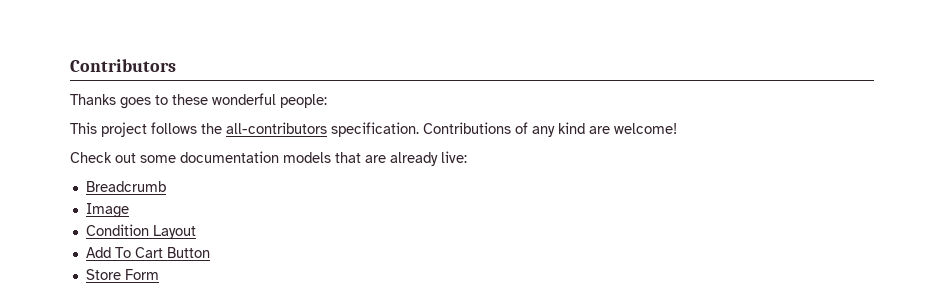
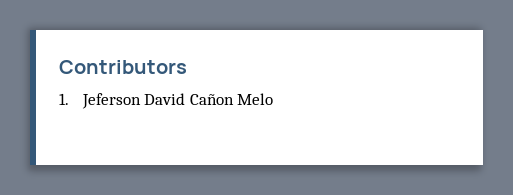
[70,93,327,109] [70,122,677,137] [70,151,467,166] [85,181,166,192] [85,203,129,218] [85,224,196,239] [85,247,210,258] [85,269,159,280] Thanks goes to these wonderful people: // This project follows the all-contributors specification. Contributions of any kind are welcome! // Check out some documentation models that are already live: // Breadcrumb // Image // Condition Layout // Add To Cart Button // Store Form -> [59,93,274,109] 1. Jeferson David Cañon Melo

